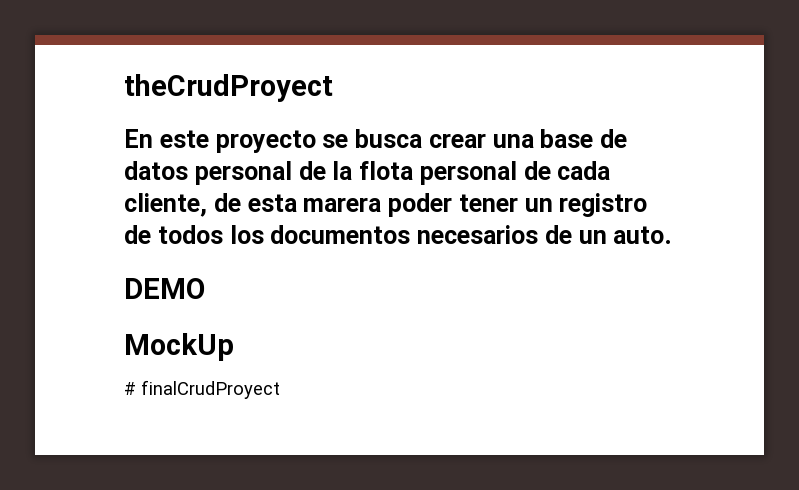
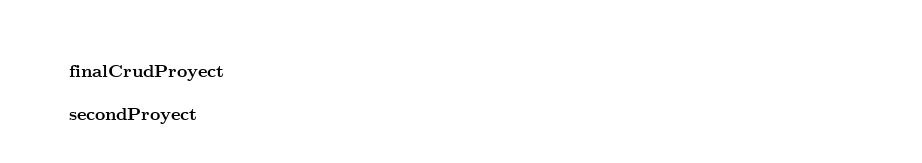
[124,74,333,102] [124,129,627,153] [124,161,611,185] [124,193,648,217] [124,225,673,244] [124,278,205,299] [124,333,234,361] [124,380,280,399] theCrudProyect // En este proyecto se busca crear una base de datos personal de la flota personal de cada cliente, de esta marera poder tener un registro de todos los documentos necesarios de un auto. // DEMO // MockUp // # finalCrudProyect -> [69,65,224,81] [69,108,197,124] finalCrudProyect // secondProyect

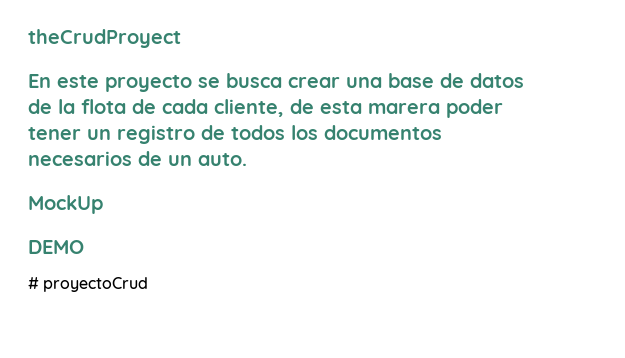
[69,65,224,81] [69,108,197,124] finalCrudProyect // secondProyect -> [28,29,181,48] [28,73,524,92] [28,99,503,118] [28,125,442,144] [28,151,247,166] [28,195,103,214] [28,240,84,254] [28,277,149,292] theCrudProyect // En este proyecto se busca crear una base de datos de la flota de cada cliente, de esta marera poder tener un registro de todos los documentos necesarios de un auto. // MockUp // DEMO // # proyectoCrud

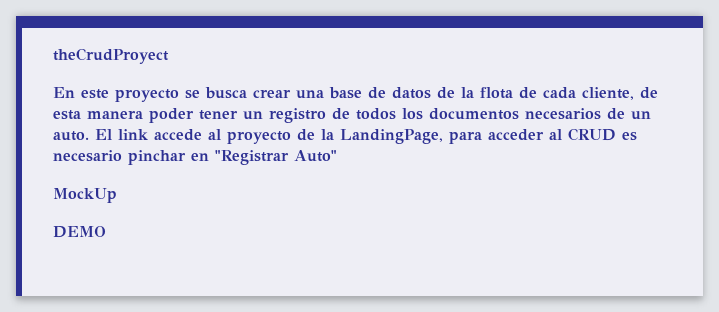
[368,103,440,114] marera -> [87,110,143,119] manera
(247, 159) none -> [95,128,637,144] [53,150,337,165] El link accede al proyecto de la LandingPage, para acceder al CRUD es necesario pinchar en "Registrar Auto"
[28,277,149,292] // # proyectoCrud -> (106, 232) none

